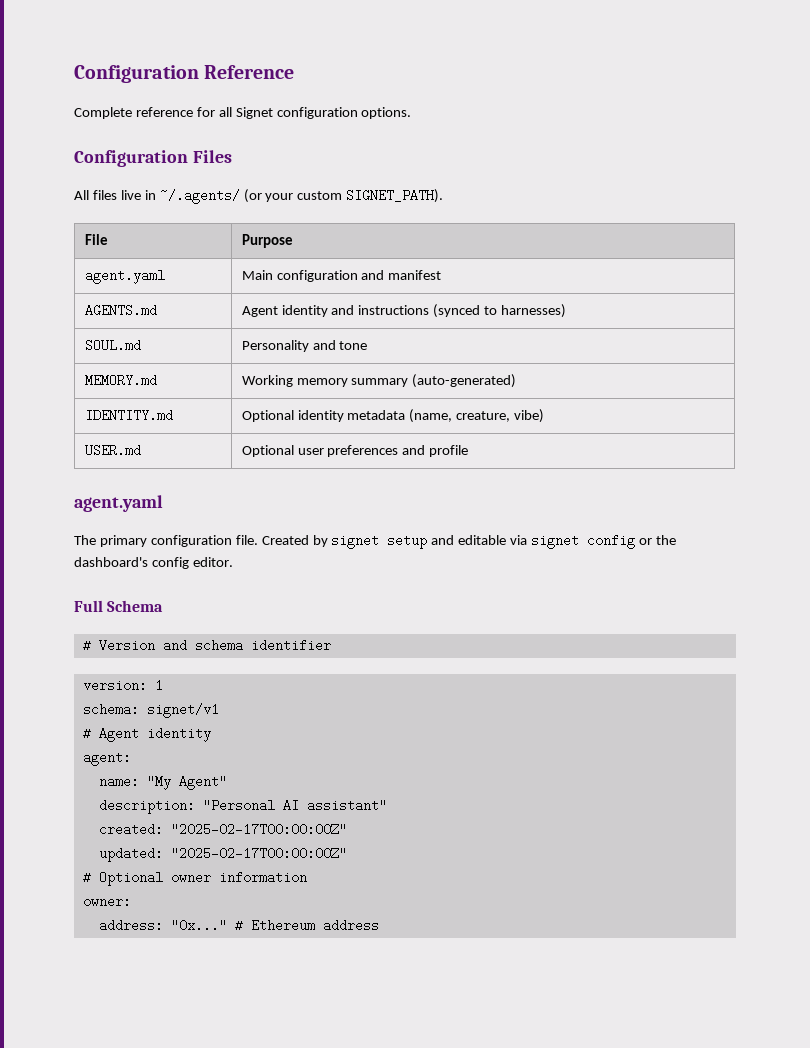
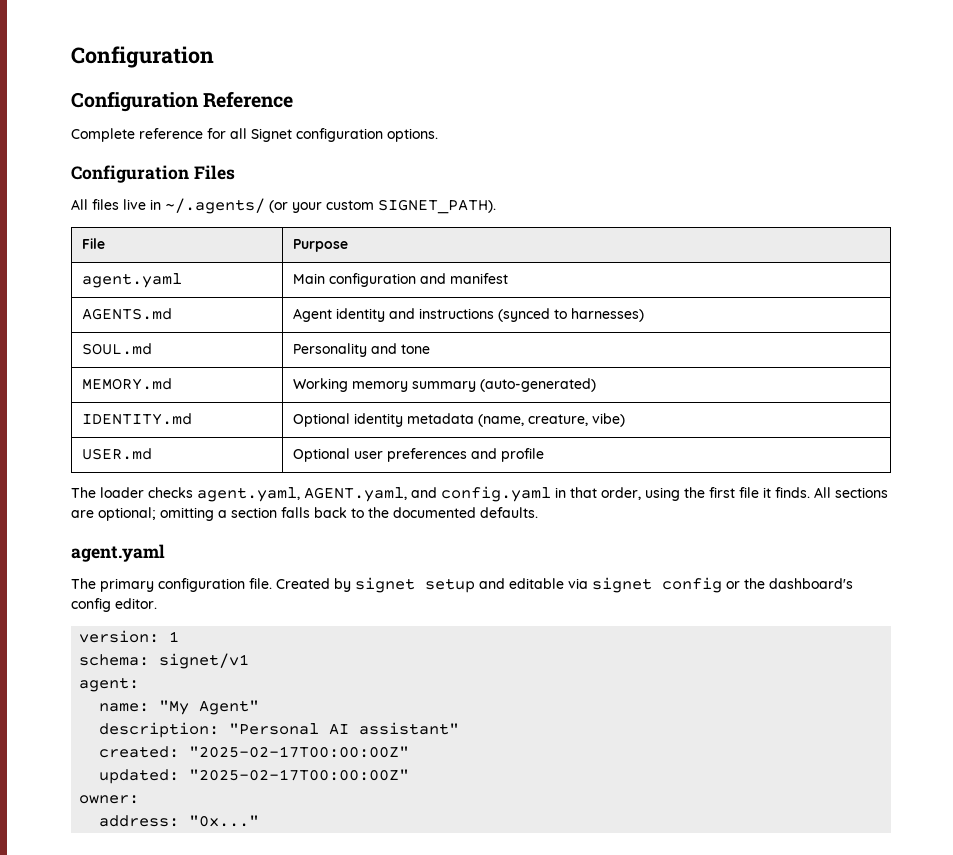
[74,65,199,83] Configuration -> [71,46,214,68] [71,91,199,112] Configuration // Configuration
(469, 451) none -> [71,486,888,502] [71,507,538,521] // The loader checks agent.yaml, AGENT.yaml, and config.yaml in that order, using the first file it finds. All sections are optional; omitting a section falls back to the documented defaults.
[74,600,164,612] [82,639,331,652] // Full Schema // # Version and schema identifier -> (157, 603) none
[82,727,211,742] // # Agent identity -> (250, 661) none
[82,871,307,886] // # Optional owner information -> (410, 775) none
[234,919,379,932] # Ethereum address -> (260, 821) none

